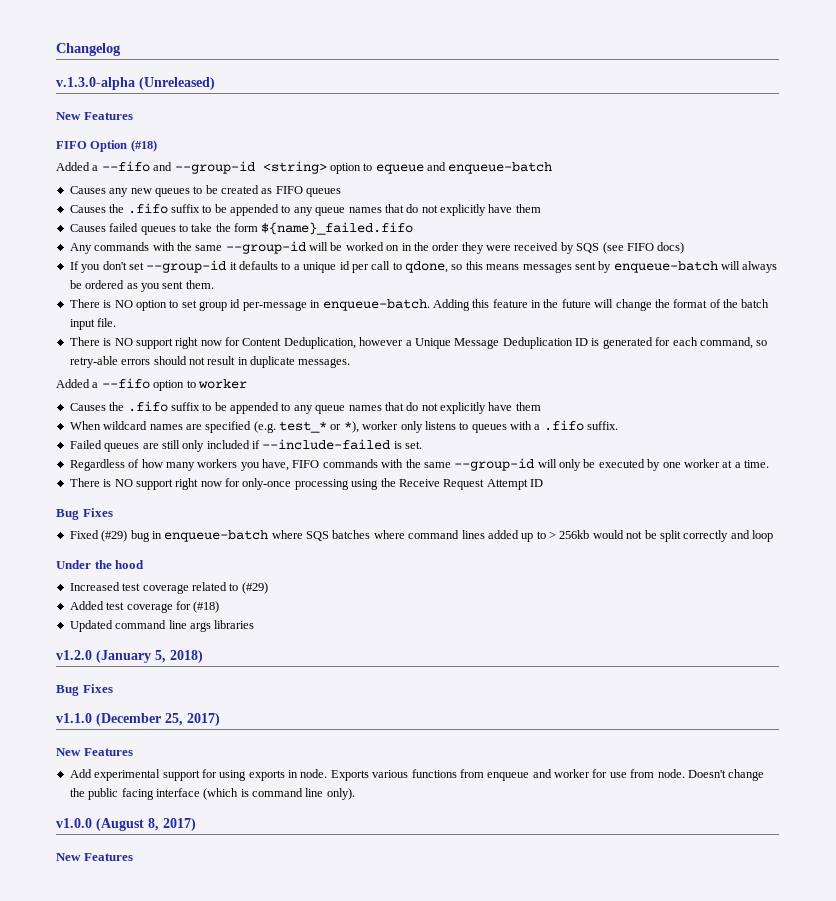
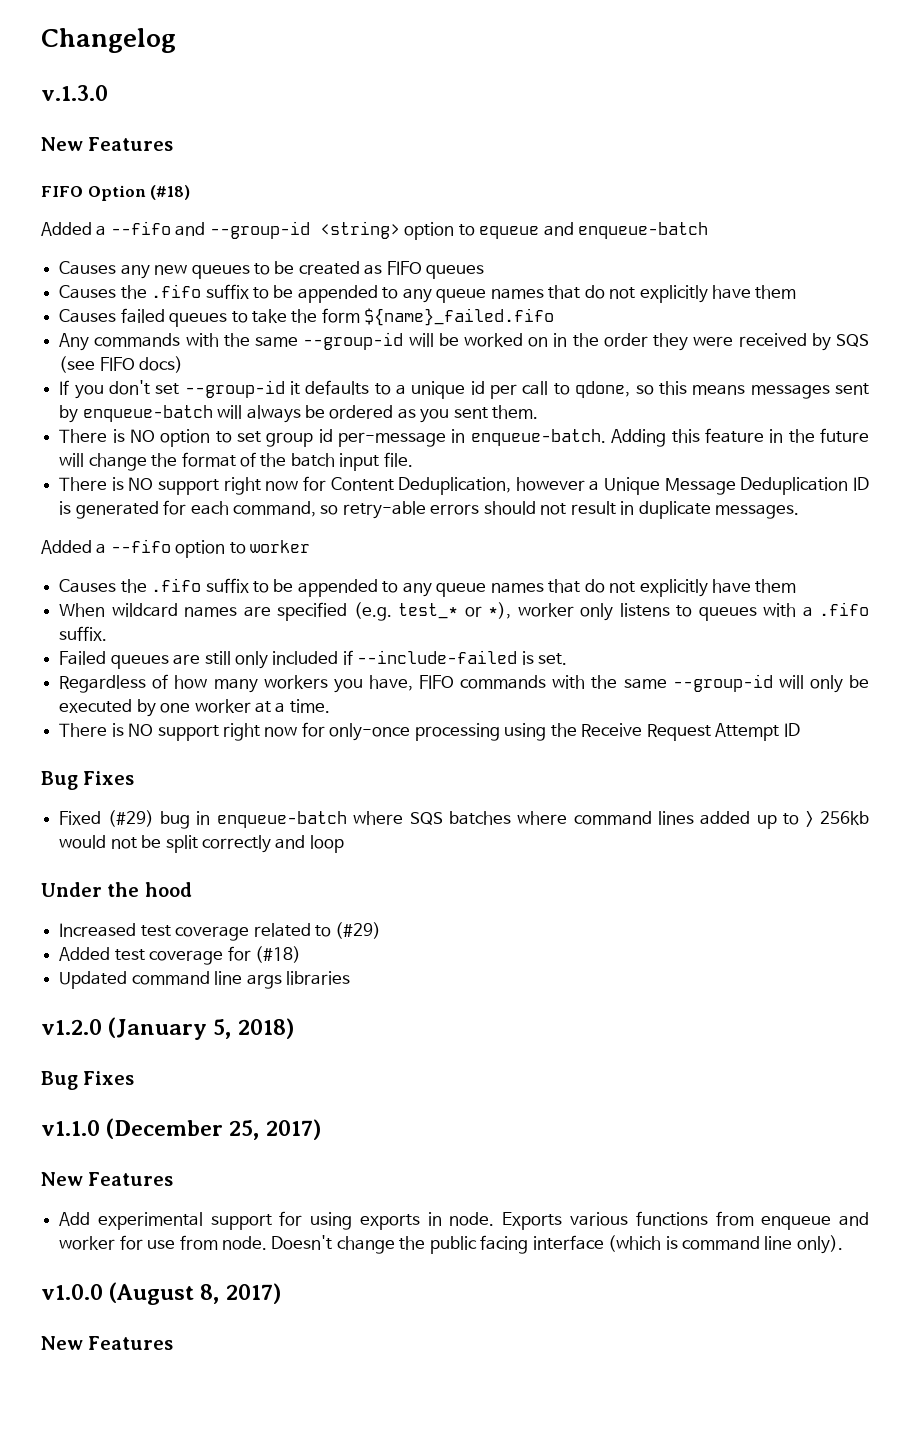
[56,77,215,90] v.1.3.0-alpha (Unreleased) -> [41,85,108,101] v.1.3.0

